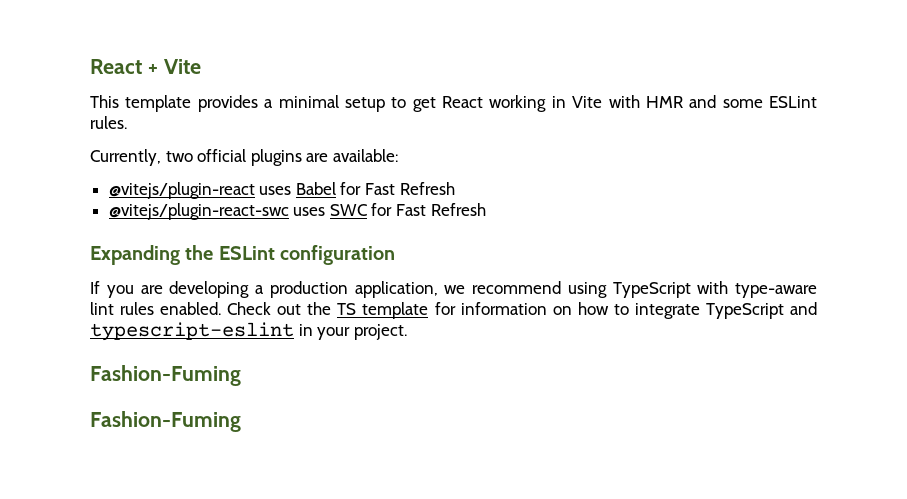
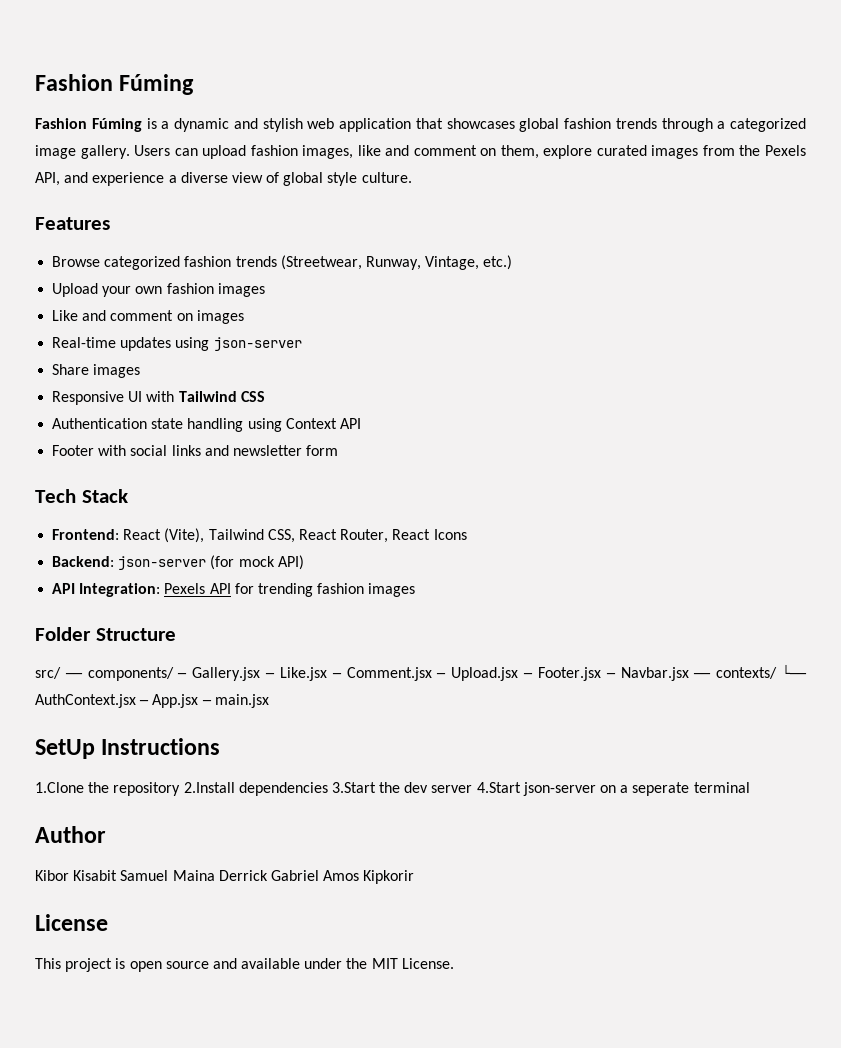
[90,59,201,74] [90,95,817,112] [90,116,127,129] [90,149,398,166] [108,182,455,199] [108,203,486,220] [90,245,396,265] [90,281,818,298] [90,302,817,319] [90,322,407,341] [90,365,241,386] [90,411,241,432] React + Vite // This template provides a minimal setup to get React working in Vite with HMR and some ESLint rules. // Currently, two official plugins are available: // @vitejs/plugin-react uses Babel for Fast Refresh // @vitejs/plugin-react-swc uses SWC for Fast Refresh // Expanding the ESLint configuration // If you are developing a production application, we recommend using TypeScript with type-aware lint rules enabled. Check out the TS template for information on how to integrate TypeScript and typescript-eslint in your project. // Fashion-Fuming // Fashion-Fuming -> [35,74,195,95] [35,118,806,132] [35,145,806,159] [35,172,412,186] [35,217,110,230] [52,255,513,270] [52,283,265,297] [52,310,244,324] [52,337,302,351] [52,364,141,378] [52,391,265,405] [52,418,361,432] [52,445,339,456] [35,489,128,503] [52,528,467,543] [52,555,304,570] [52,583,416,597] [35,627,176,641] [35,664,808,681] [35,694,269,708] [35,738,221,759] [35,782,750,796] [35,826,106,843] [35,870,415,884] [35,914,108,931] [35,958,454,972] Fashion Fúming // Fashion Fúming is a dynamic and stylish web application that showcases global fashion trends through a categorized image gallery. Users can upload fashion images, like and comment on them, explore curated images from the Pexels API, and experience a diverse view of global style culture. // Features // Browse categorized fashion trends (Streetwear, Runway, Vintage, etc.) // Upload your own fashion images // Like and comment on images // Real-time updates using json-server // Share images // Responsive UI with Tailwind CSS // Authentication state handling using Context API // Footer with social links and newsletter form // Tech Stack // Frontend: React (Vite), Tailwind CSS, React Router, React Icons // Backend: json-server (for mock API) // API Integration: Pexels API for trending fashion images // Folder Structure // src/ ── components/ ─ Gallery.jsx ─ Like.jsx ─ Comment.jsx ─ Upload.jsx ─ Footer.jsx ─ Navbar.jsx ── contexts/ └── AuthContext.jsx ─ App.jsx ─ main.jsx // SetUp Instructions // 1.Clone the repository 2.Install dependencies 3.Start the dev server 4.Start json-server on a seperate terminal // Author // Kibor Kisabit Samuel Maina Derrick Gabriel Amos Kipkorir // License // This project is open source and available under the MIT License.

